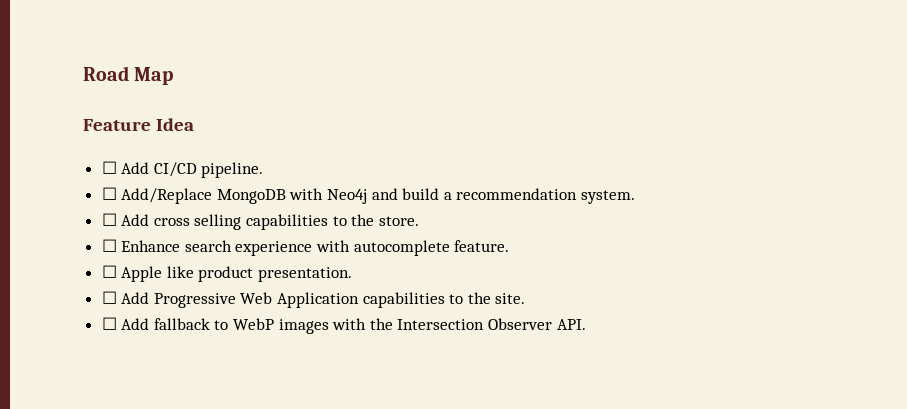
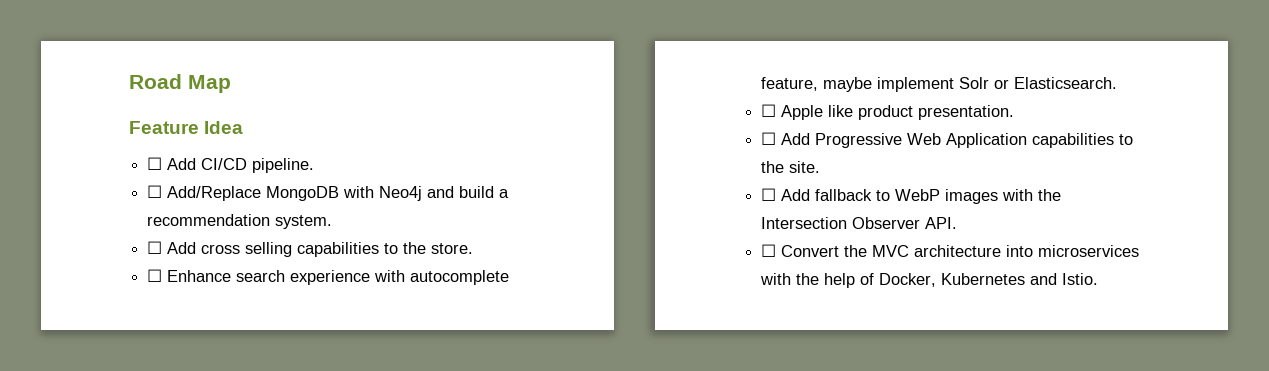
[454,240,510,252] feature. -> [761,77,1118,92] feature, maybe implement Solr or Elasticsearch.
(586, 324) none -> [761,244,1140,257] [760,273,1099,288] // ☐ Convert the MVC architecture into microservices with the help of Docker, Kubernetes and Istio.

